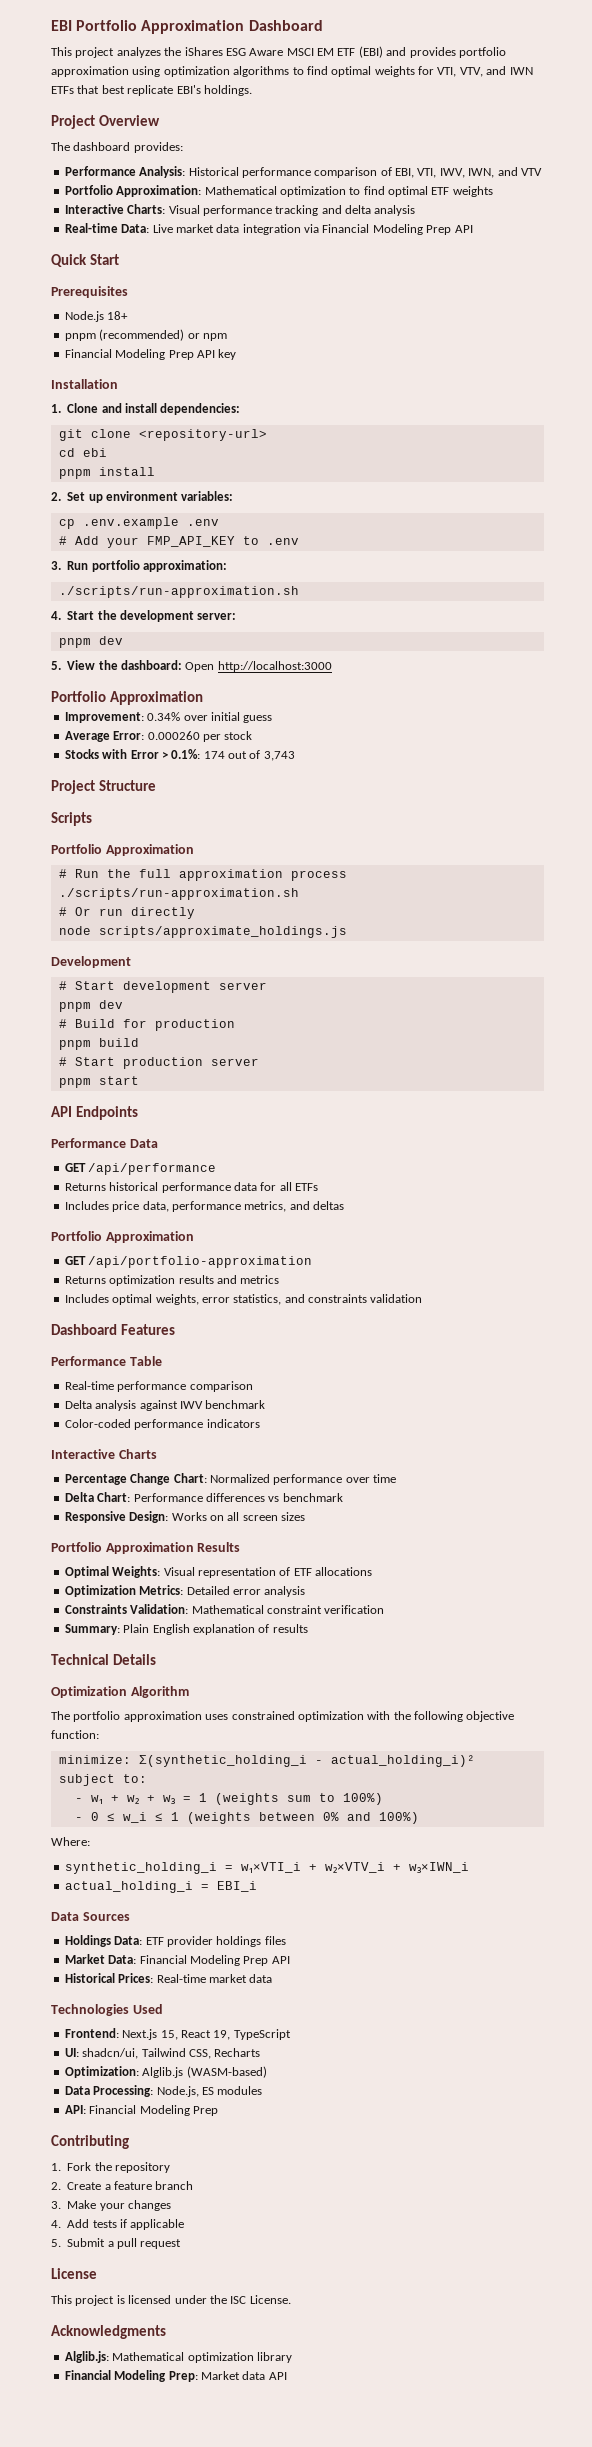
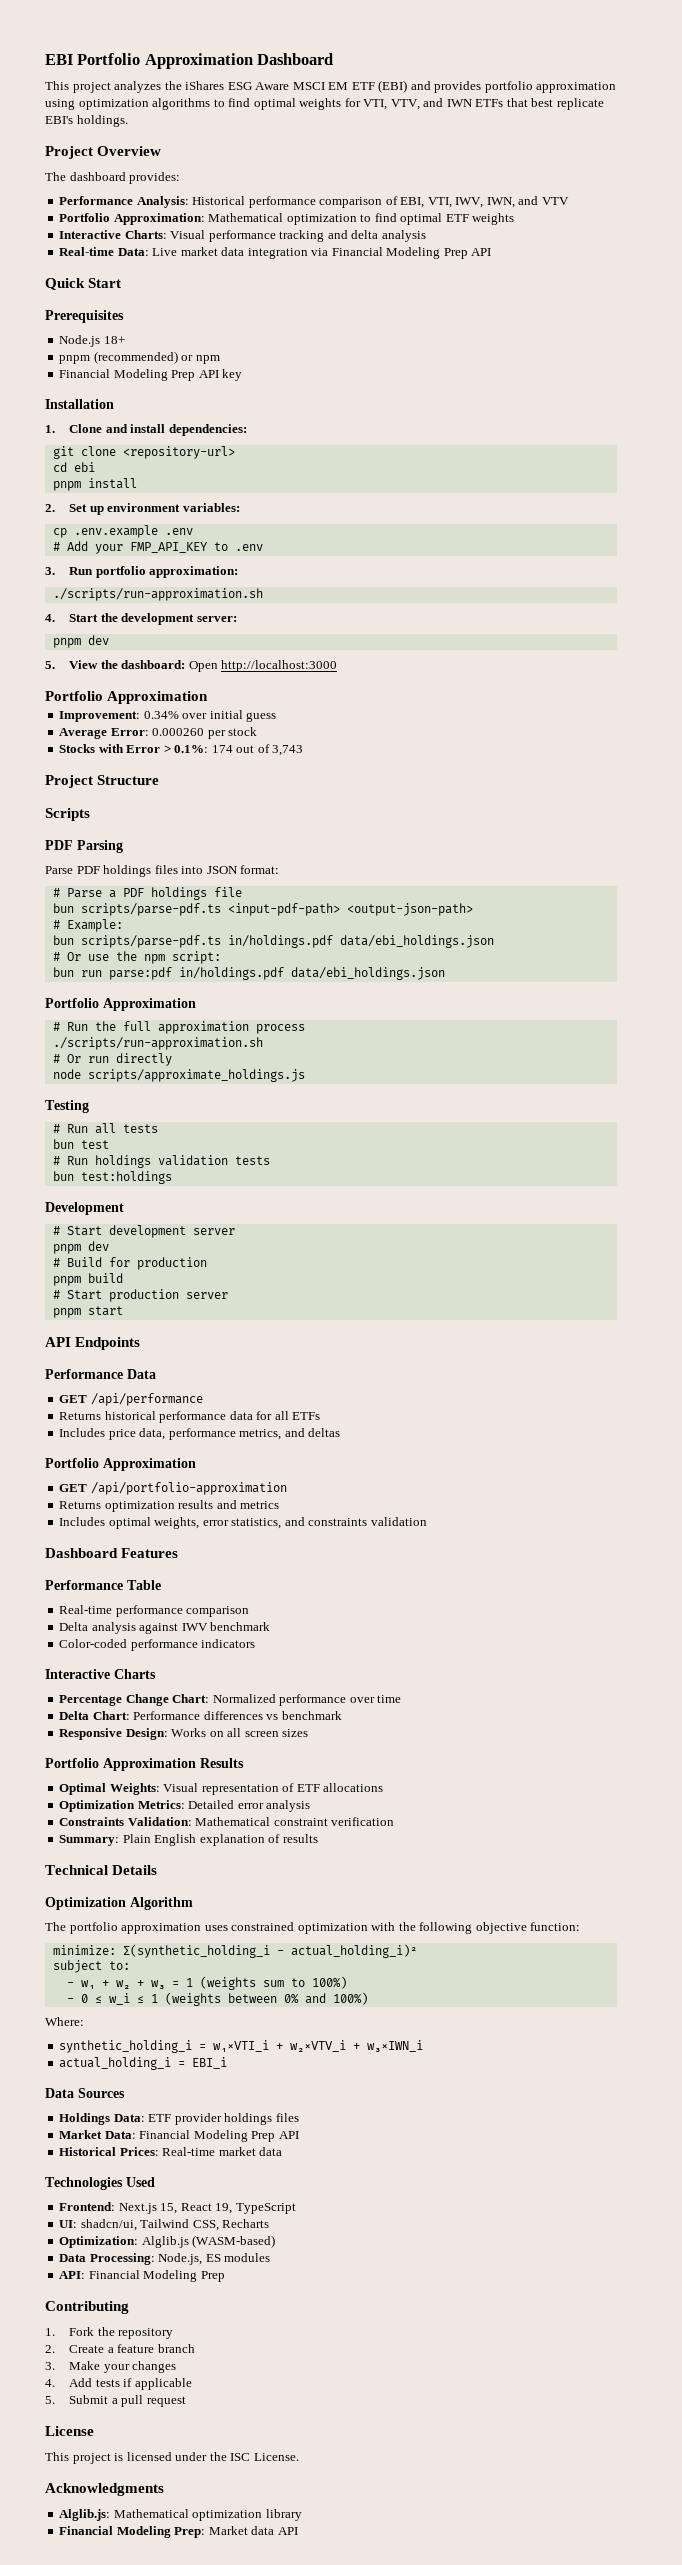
(92, 819) none -> [45,840,123,853] [45,865,280,877] [52,887,242,900] [52,903,473,916] [52,919,123,932] [52,935,494,948] [52,951,221,964] [52,967,445,980] // PDF Parsing // Parse PDF holdings files into JSON format: // # Parse a PDF holdings file // bun scripts/parse-pdf.ts <input-pdf-path> <output-json-path> // # Example: // bun scripts/parse-pdf.ts in/holdings.pdf data/ebi_holdings.json // # Or use the npm script: // bun run parse:pdf in/holdings.pdf data/ebi_holdings.json
(347, 932) none -> [45,1100,89,1113] [52,1123,158,1134] [52,1139,109,1149] [52,1155,270,1168] [52,1171,172,1184] // Testing // # Run all tests // bun test // # Run holdings validation tests // bun test:holdings

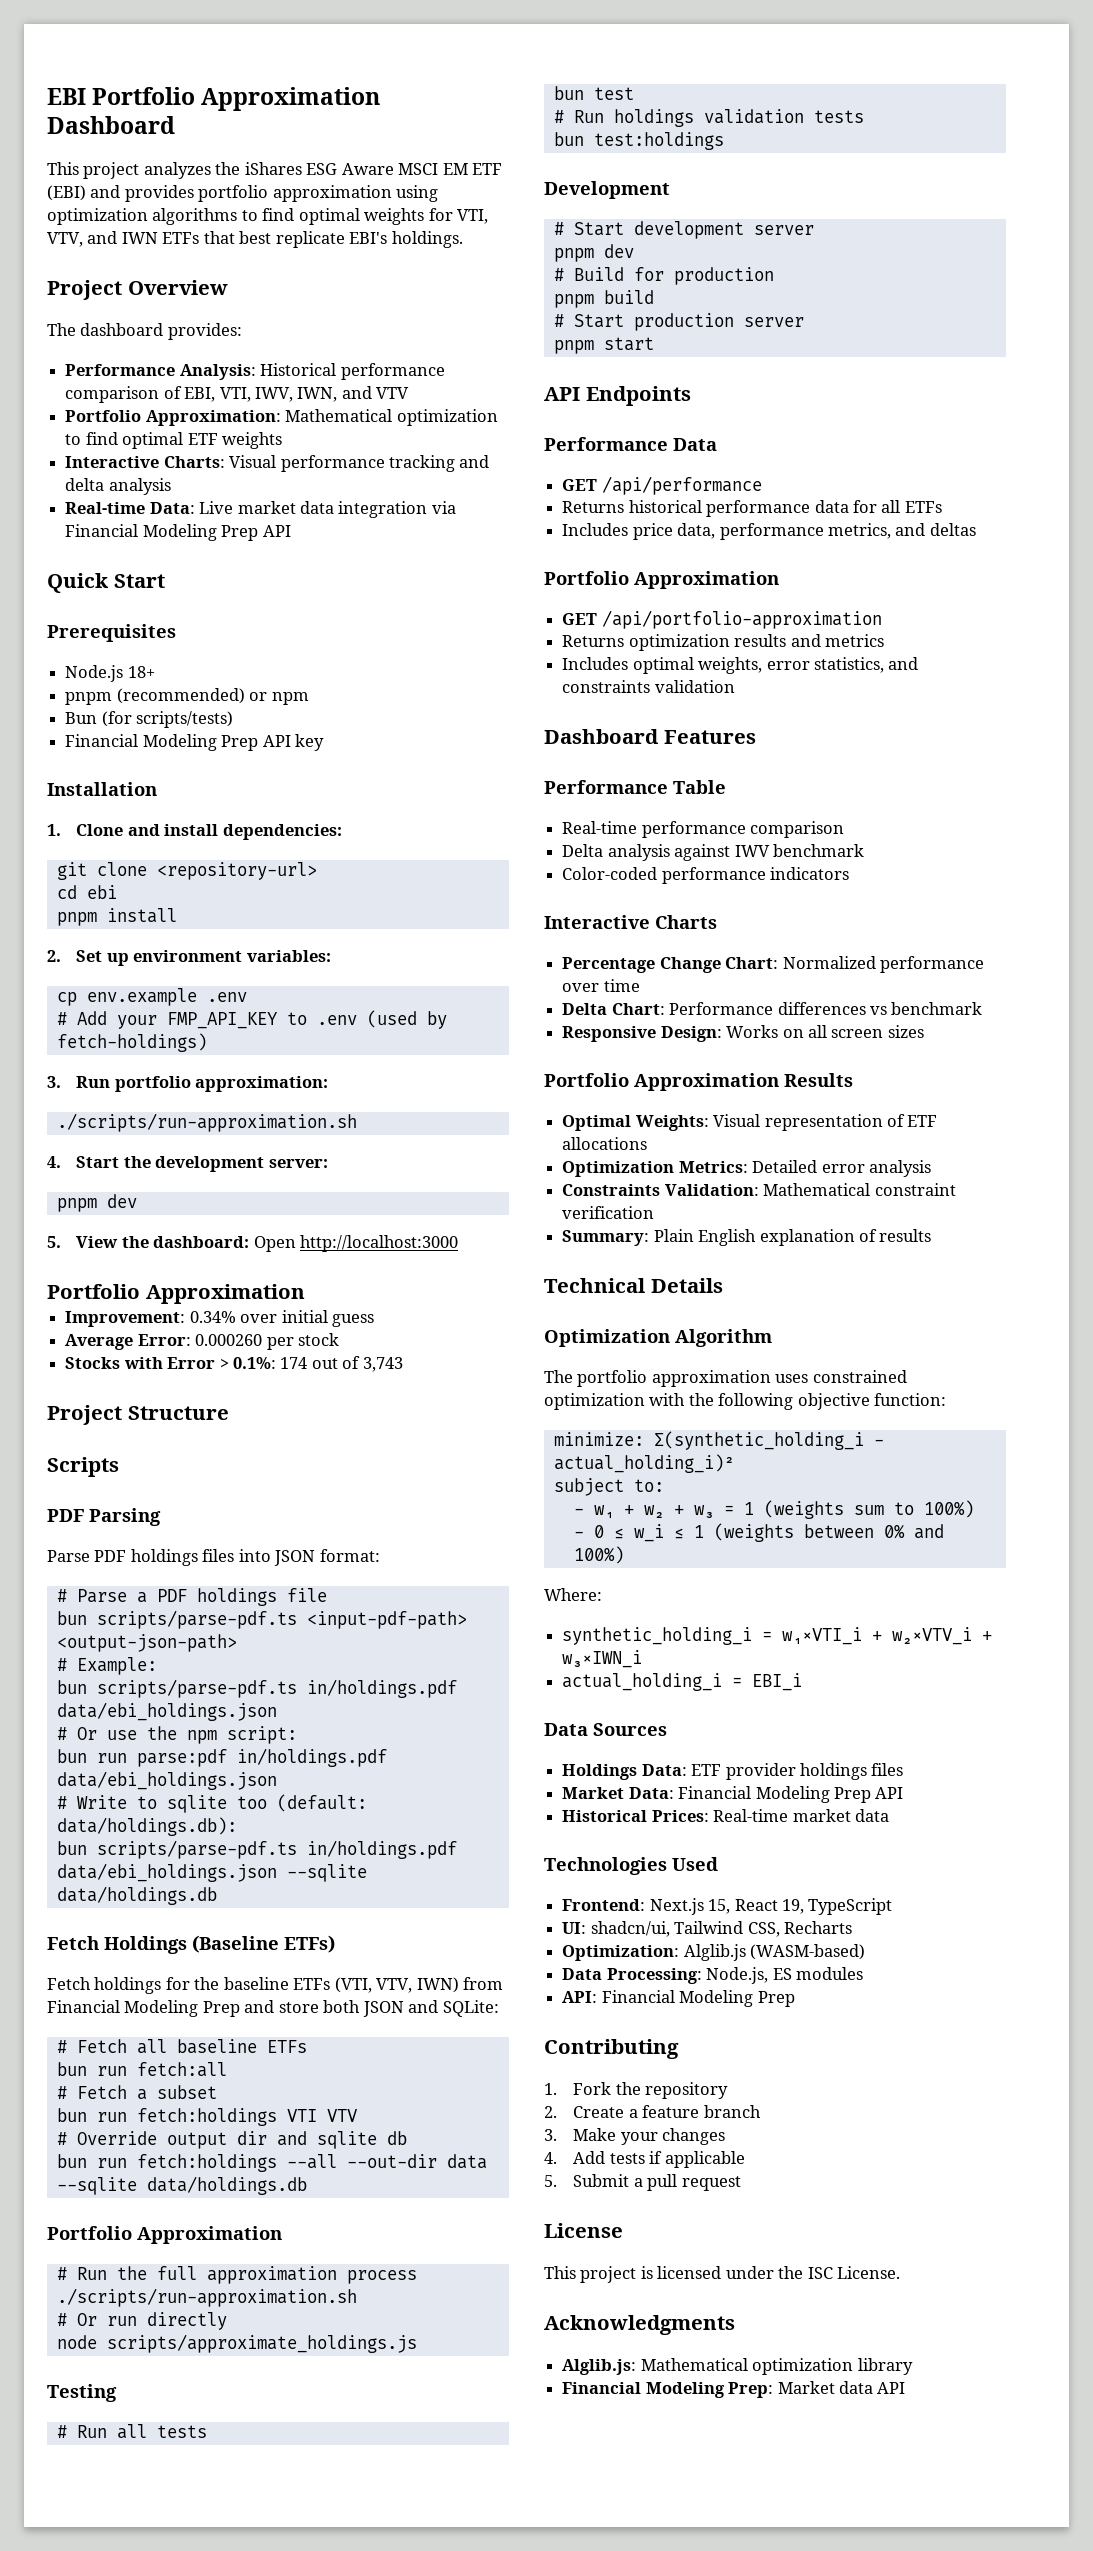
(220, 359) none -> [65,711,234,728] // Bun (for scripts/tests)
[73,525,158,538] .env.example -> [86,988,197,1006] env.example
(263, 547) none -> [366,1010,447,1029] [56,1033,207,1052] (used by fetch-holdings)
(445, 973) none -> [56,1794,367,1813] [56,1817,237,1836] [56,1840,457,1859] [56,1863,367,1882] [56,1886,217,1905] [47,1935,335,1954] [47,1977,504,1994] [47,2000,499,2017] [56,2039,307,2054] [56,2062,227,2077] [56,2085,217,2100] [56,2108,358,2126] [56,2131,407,2149] [56,2154,487,2172] [56,2176,307,2195] // # Write to sqlite too (default: data/holdings.db): // bun scripts/parse-pdf.ts in/holdings.pdf data/ebi_holdings.json --sqlite data/holdings.db // Fetch Holdings (Baseline ETFs) // Fetch holdings for the baseline ETFs (VTI, VTV, IWN) from Financial Modeling Prep and store both JSON and SQLite: // # Fetch all baseline ETFs // bun run fetch:all // # Fetch a subset // bun run fetch:holdings VTI VTV // # Override output dir and sqlite db // bun run fetch:holdings --all --out-dir data --sqlite data/holdings.db

